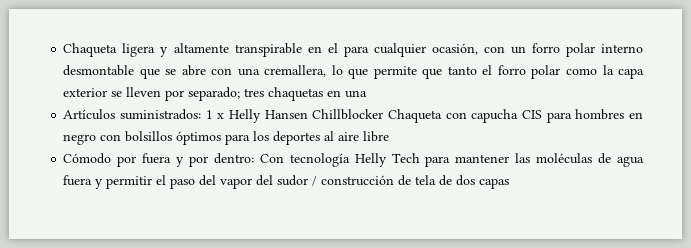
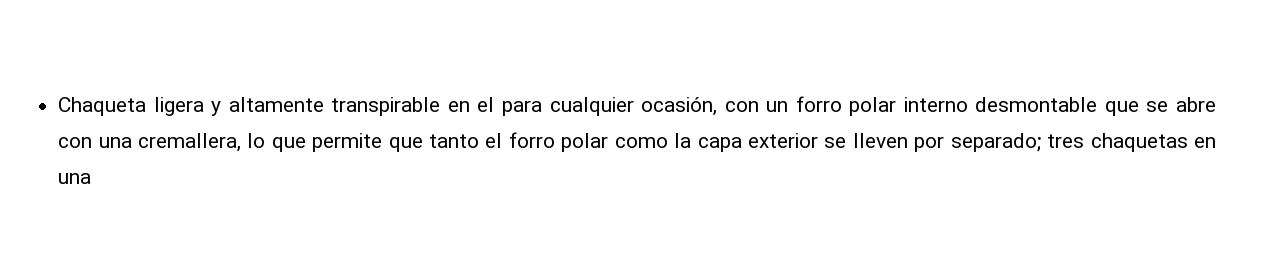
[63,109,643,123] [63,131,390,145] [63,153,645,167] [63,175,510,189] // Artículos suministrados: 1 x Helly Hansen Chillblocker Chaqueta con capucha CIS para hombres en negro con bolsillos óptimos para los deportes al aire libre // Cómodo por fuera y por dentro: Con tecnología Helly Tech para mantener las moléculas de agua fuera y permitir el paso del vapor del sudor / construcción de tela de dos capas -> (92, 178) none

